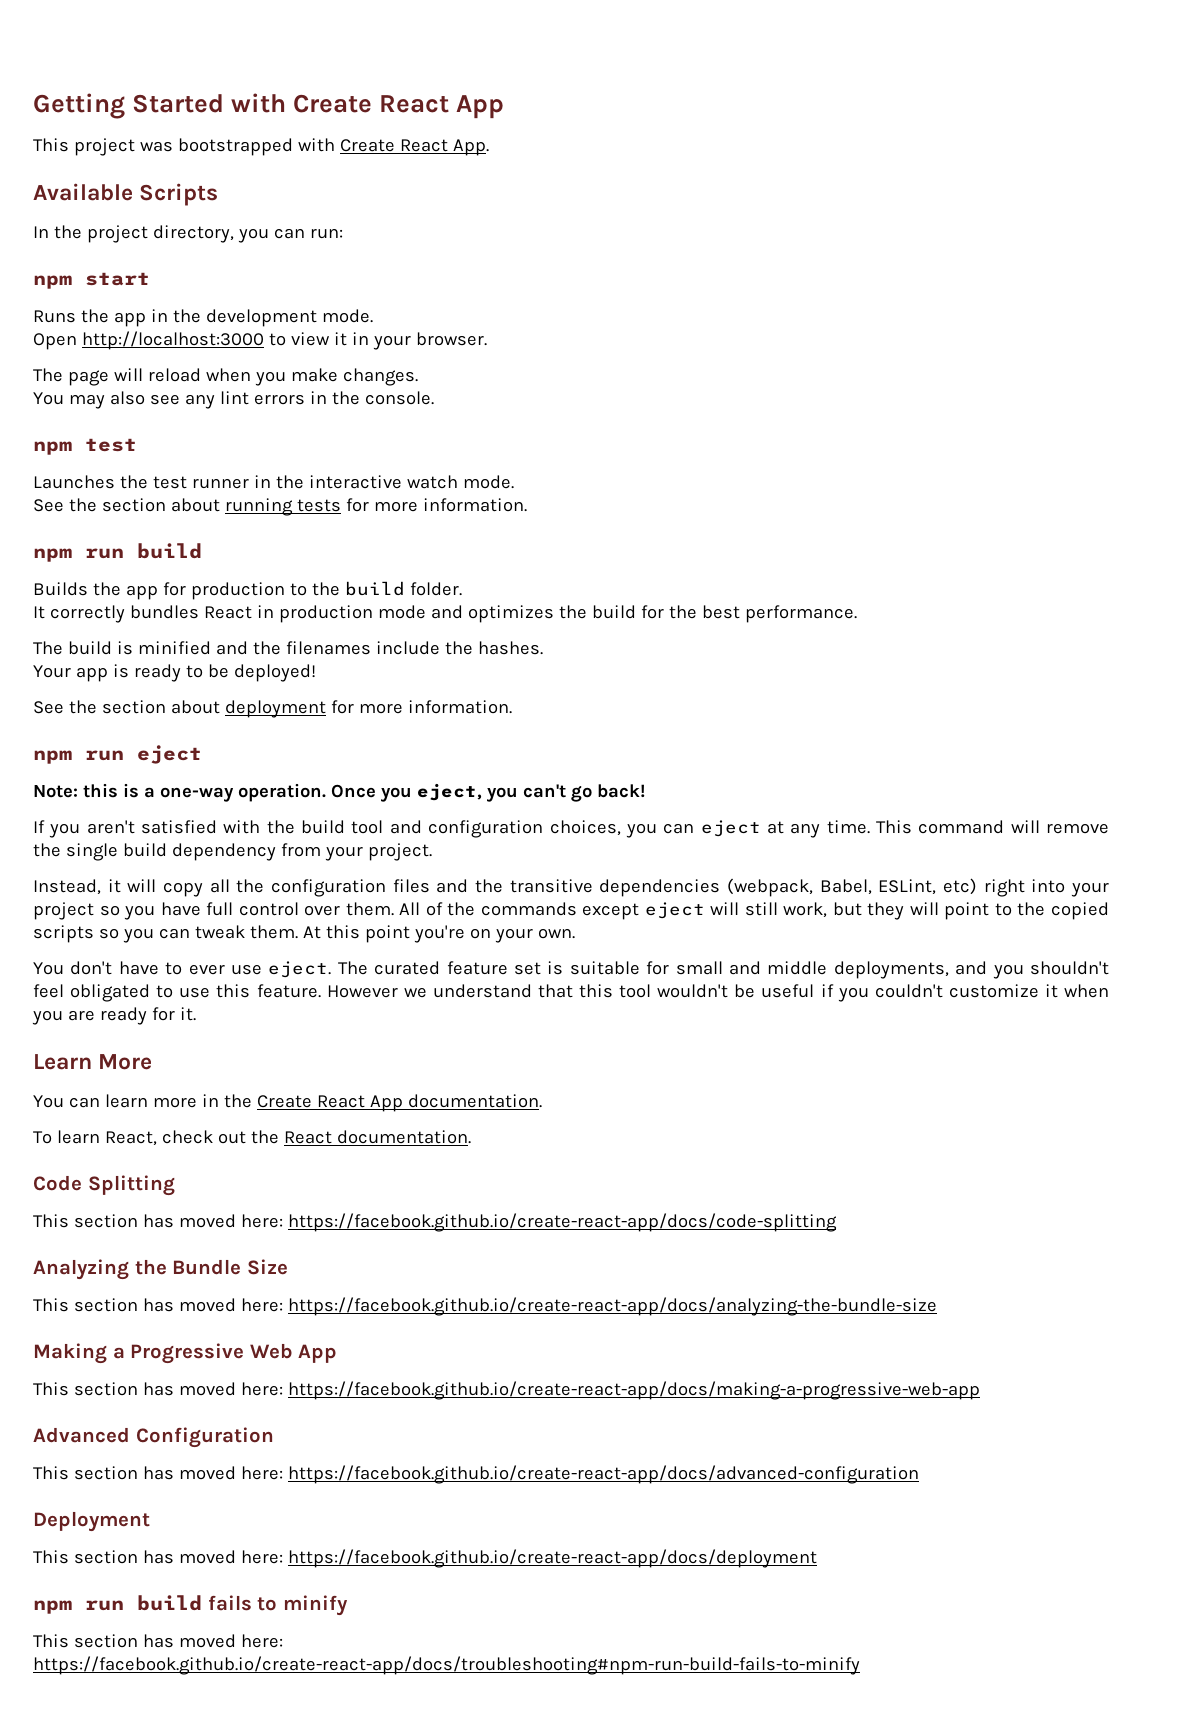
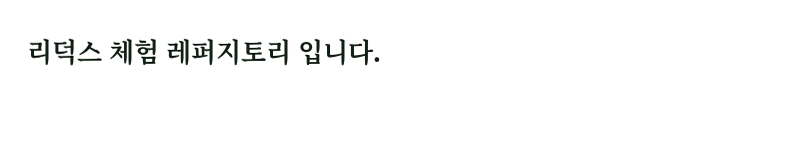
[33,93,505,119] [33,138,489,156] [33,183,219,206] [33,225,343,243] [33,272,150,289] [33,309,373,327] [33,331,487,350] [33,368,418,386] [33,391,434,409] [33,438,137,455] [33,475,514,489] [33,498,527,516] [33,543,202,562] [33,581,462,600] [33,605,857,623] [33,641,543,655] [33,664,316,682] [33,700,512,718] [33,745,202,764] [33,783,645,802] [33,820,1110,838] [33,843,432,861] [33,878,1109,897] [33,902,1109,920] [33,925,575,943] [33,961,1109,979] [33,984,1110,1002] [32,1007,196,1025] [33,1054,153,1070] [33,1094,542,1112] [33,1130,471,1146] [33,1175,175,1196] [33,1213,837,1232] [33,1259,288,1280] [33,1297,937,1316] [33,1343,338,1364] [33,1381,980,1400] [33,1427,274,1448] [33,1465,919,1484] [33,1511,150,1532] [33,1549,817,1568] [33,1595,348,1616] [33,1634,283,1648] [33,1656,860,1675] Getting Started with Create React App // This project was bootstrapped with Create React App. // Available Scripts // In the project directory, you can run: // npm start // Runs the app in the development mode. // Open http://localhost:3000 to view it in your browser. // The page will reload when you make changes. // You may also see any lint errors in the console. // npm test // Launches the test runner in the interactive watch mode. // See the section about running tests for more information. // npm run build // Builds the app for production to the build folder. // It correctly bundles React in production mode and optimizes the build for the best performance. // The build is minified and the filenames include the hashes. // Your app is ready to be deployed! // See the section about deployment for more information. // npm run eject // Note: this is a one-way operation. Once you eject, you can't go back! // If you aren't satisfied with the build tool and configuration choices, you can eject at any time. This command will remove the single build dependency from your project. // Instead, it will copy all the configuration files and the transitive dependencies (webpack, Babel, ESLint, etc) right into your project so you have full control over them. All of the commands except eject will still work, but they will point to the copied scripts so you can tweak them. At this point you're on your own. // You don't have to ever use eject. The curated feature set is suitable for small and middle deployments, and you shouldn't feel obligated to use this feature. However we understand that this tool wouldn't be useful if you couldn't customize it when you are ready for it. // Learn More // You can learn more in the Create React App documentation. // To learn React, check out the React documentation. // Code Splitting // This section has moved here: https://facebook.github.io/create-react-app/docs/code-splitting // Analyzing the Bundle Size // This section has moved here: https://facebook.github.io/create-react-app/docs/analyzing-the-bundle-size // Making a Progressive Web App // This section has moved here: https://facebook.github.io/create-react-app/docs/making-a-progressive-web-app // Advanced Configuration // This section has moved here: https://facebook.github.io/create-react-app/docs/advanced-configuration // Deployment // This section has moved here: https://facebook.github.io/create-react-app/docs/deployment // npm run build fails to minify // This section has moved here: https://facebook.github.io/create-react-app/docs/troubleshooting#npm-run-build-fails-to-minify -> [27,38,383,66] 리덕스 체험 레퍼지토리 입니다.

